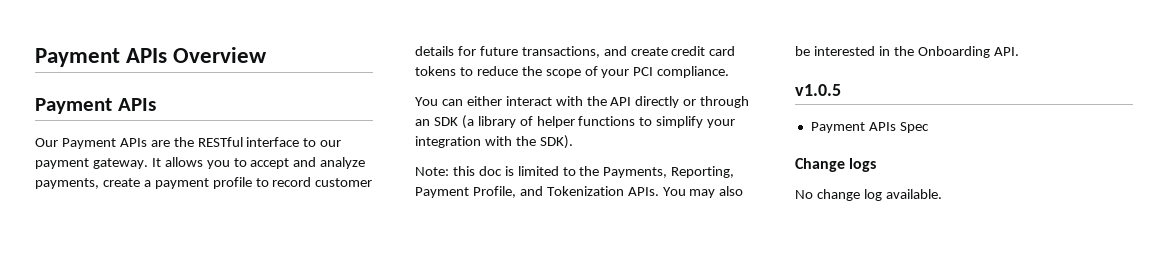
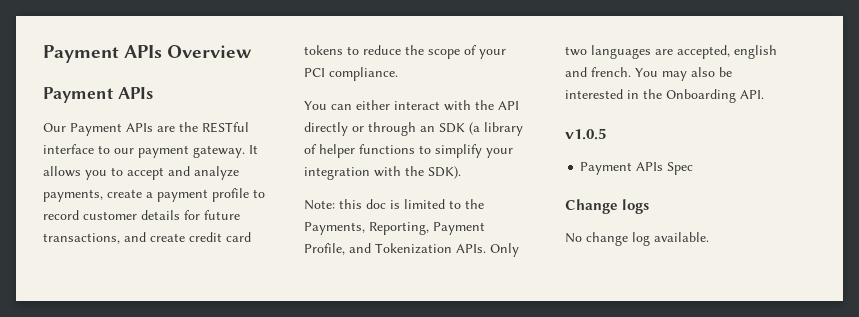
(659, 191) none -> [490,243,519,257] [565,45,777,59] [565,67,631,77] Only two languages are accepted, english and french.

